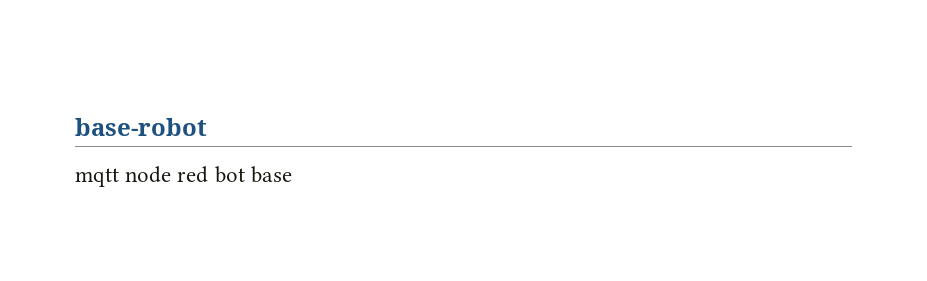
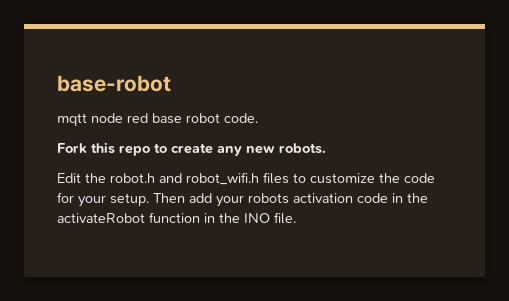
[214,166,292,183] bot base -> [152,113,258,124] [57,142,326,156] [57,172,435,185] [57,192,428,207] [57,212,296,224] base robot code. // Fork this repo to create any new robots. // Edit the robot.h and robot_wifi.h files to customize the code for your setup. Then add your robots activation code in the activateRobot function in the INO file.

